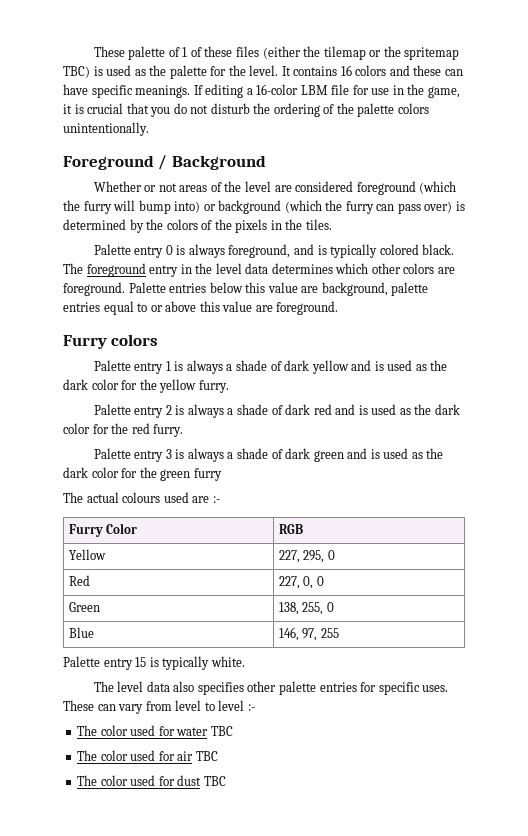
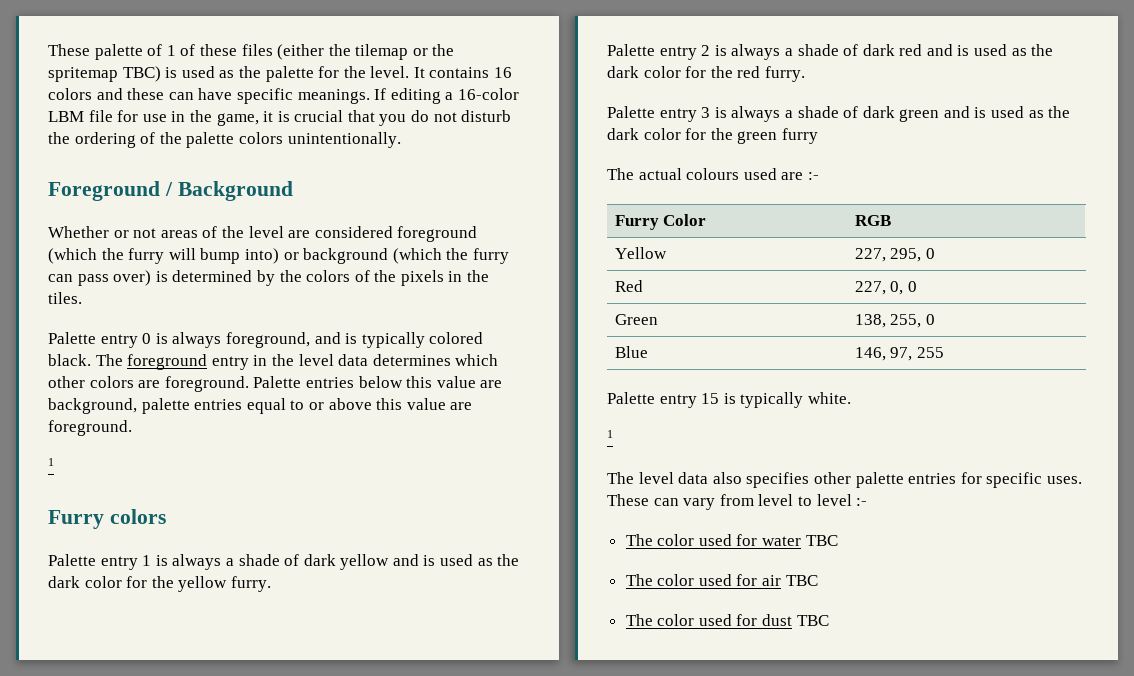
(339, 308) none -> [48,458,54,466] // 1
(245, 661) none -> [607,430,613,438] // 1

